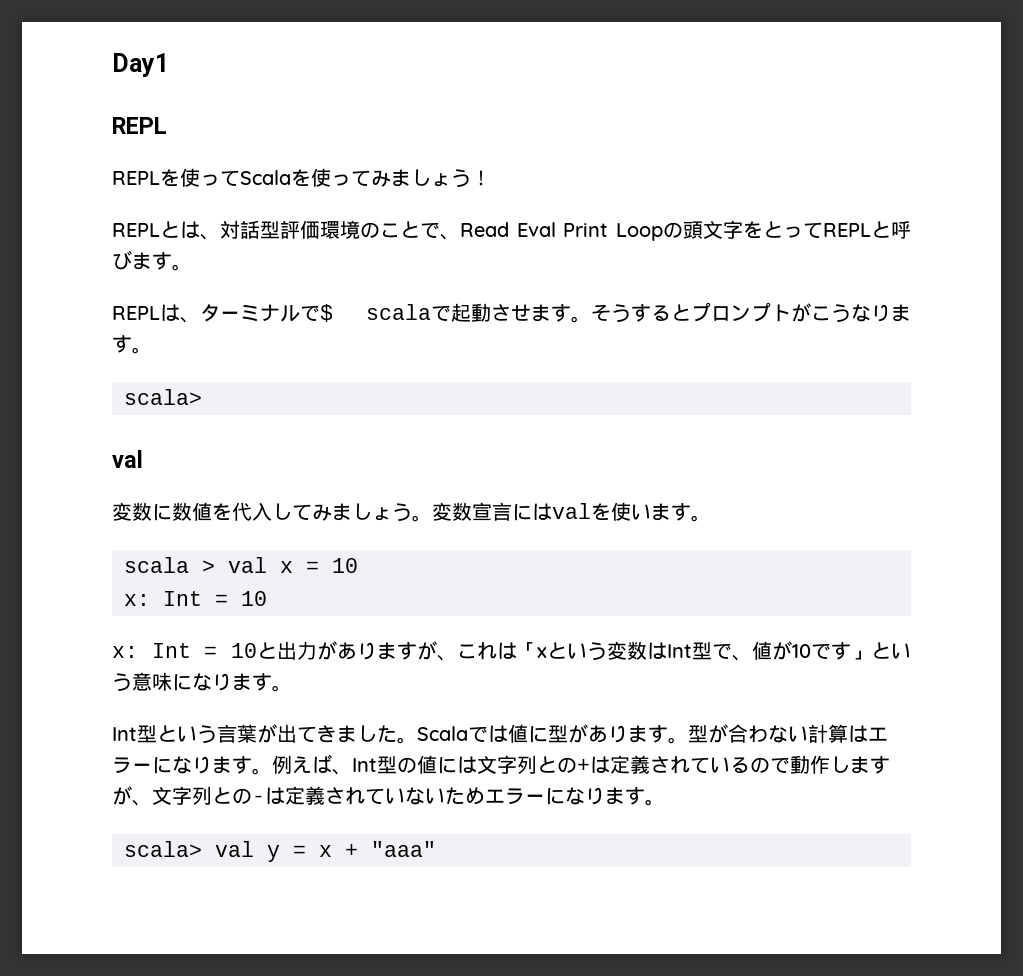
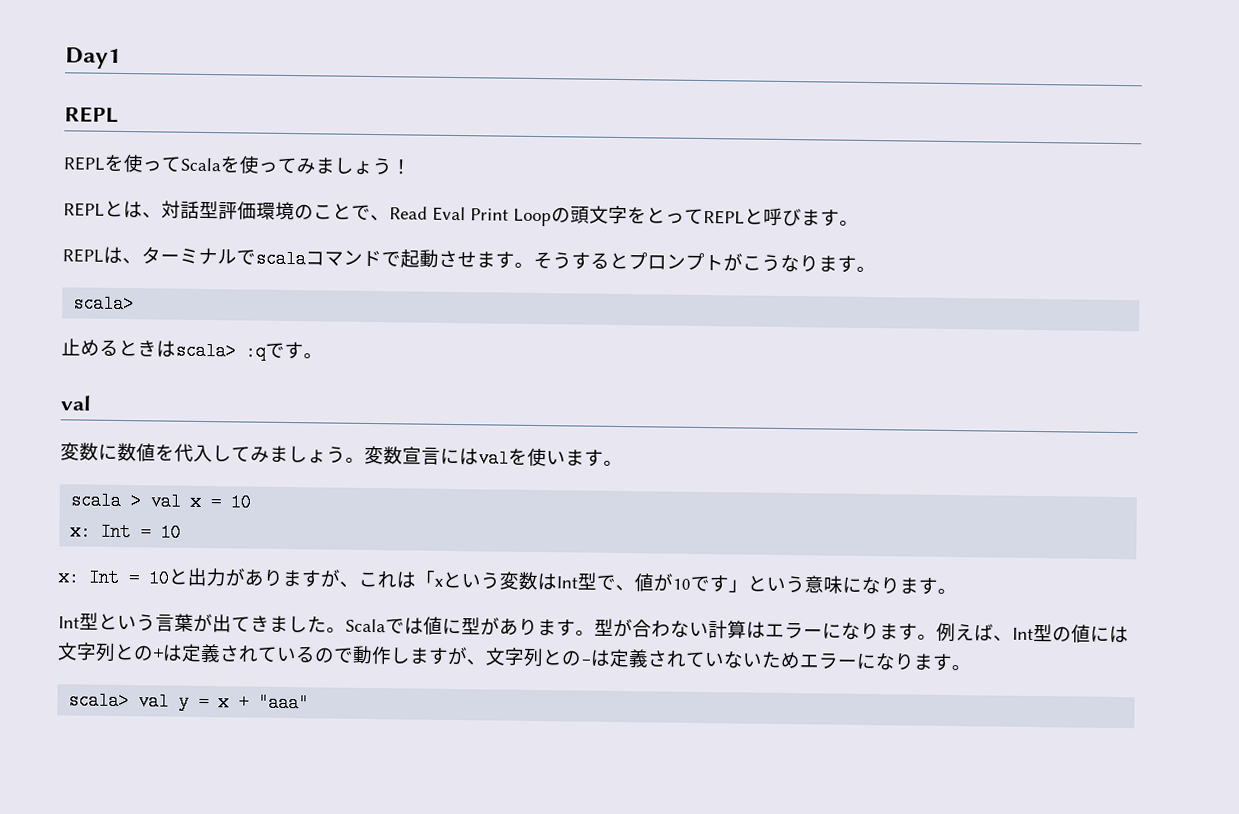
[320,304,431,322] $ scala -> [255,249,382,269] scalaコマンド
(202, 397) none -> [61,338,323,361] // 止めるときはscala> :qです。

